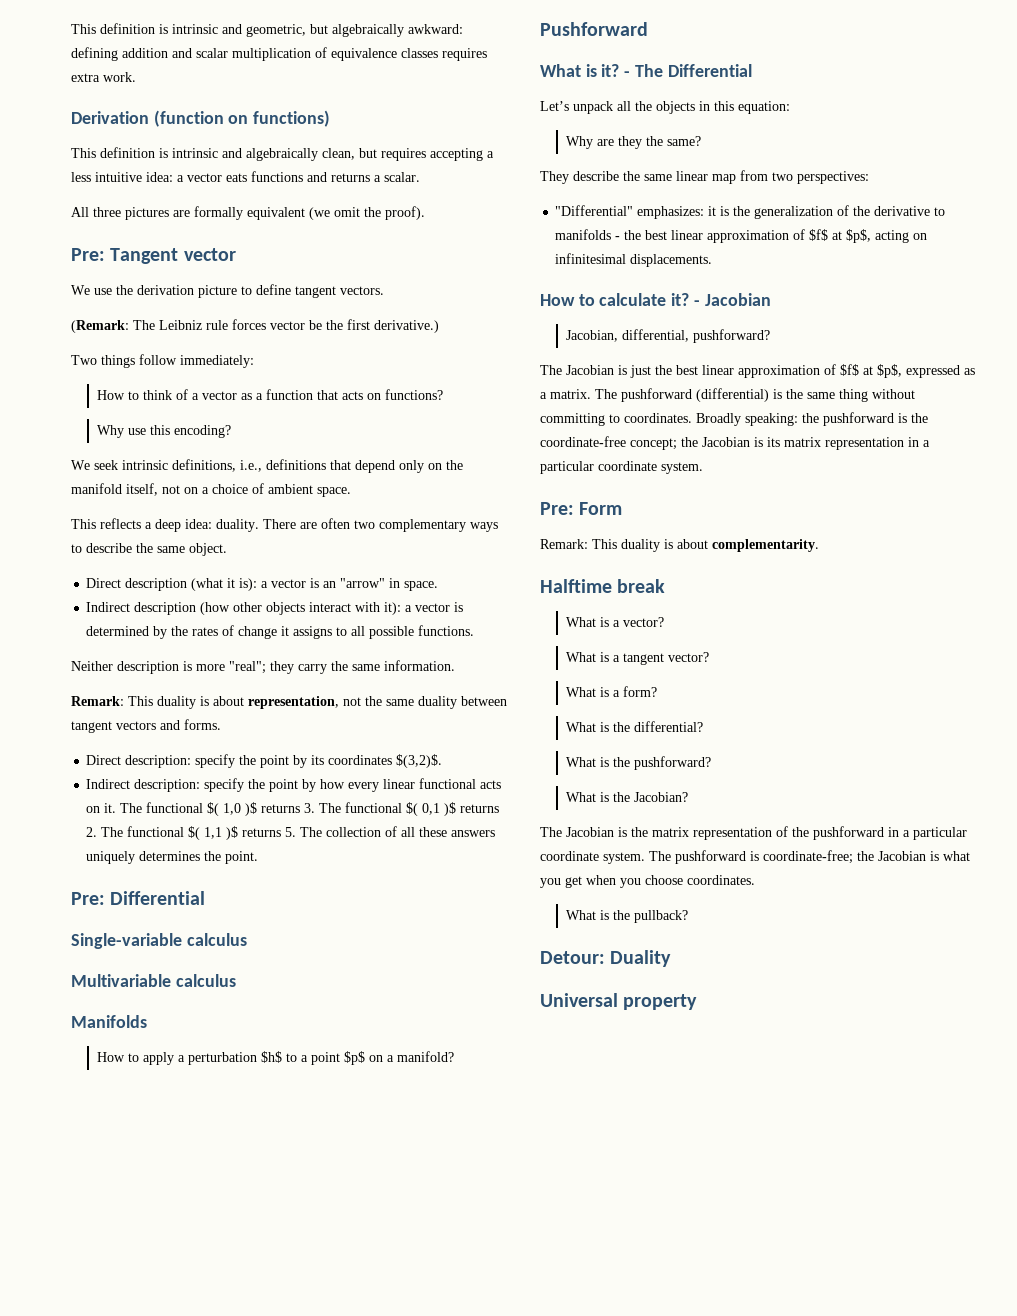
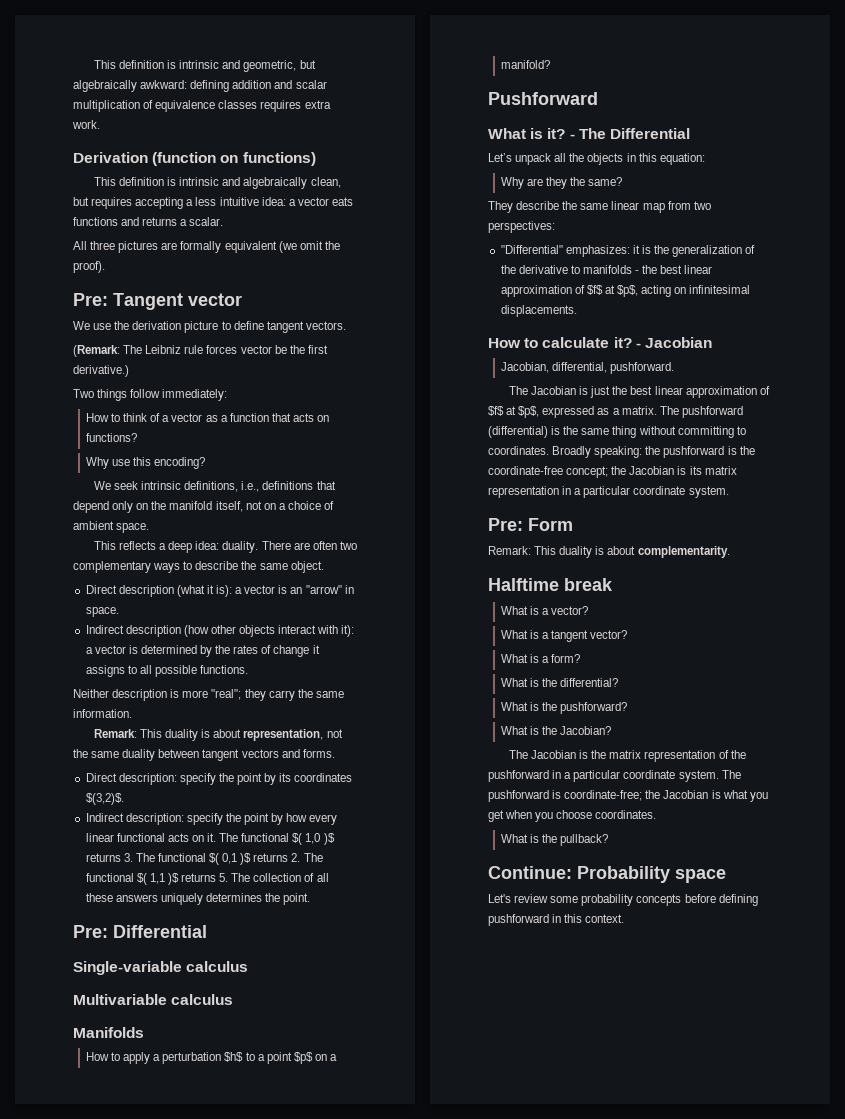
[693,329,771,343] pushforward? -> [610,362,675,374] pushforward.
[540,950,672,967] [540,993,698,1010] Detour: Duality // Universal property -> [488,866,726,883] [488,894,758,906] [488,914,625,926] Continue: Probability space // Let's review some probability concepts before defining pushforward in this context.

